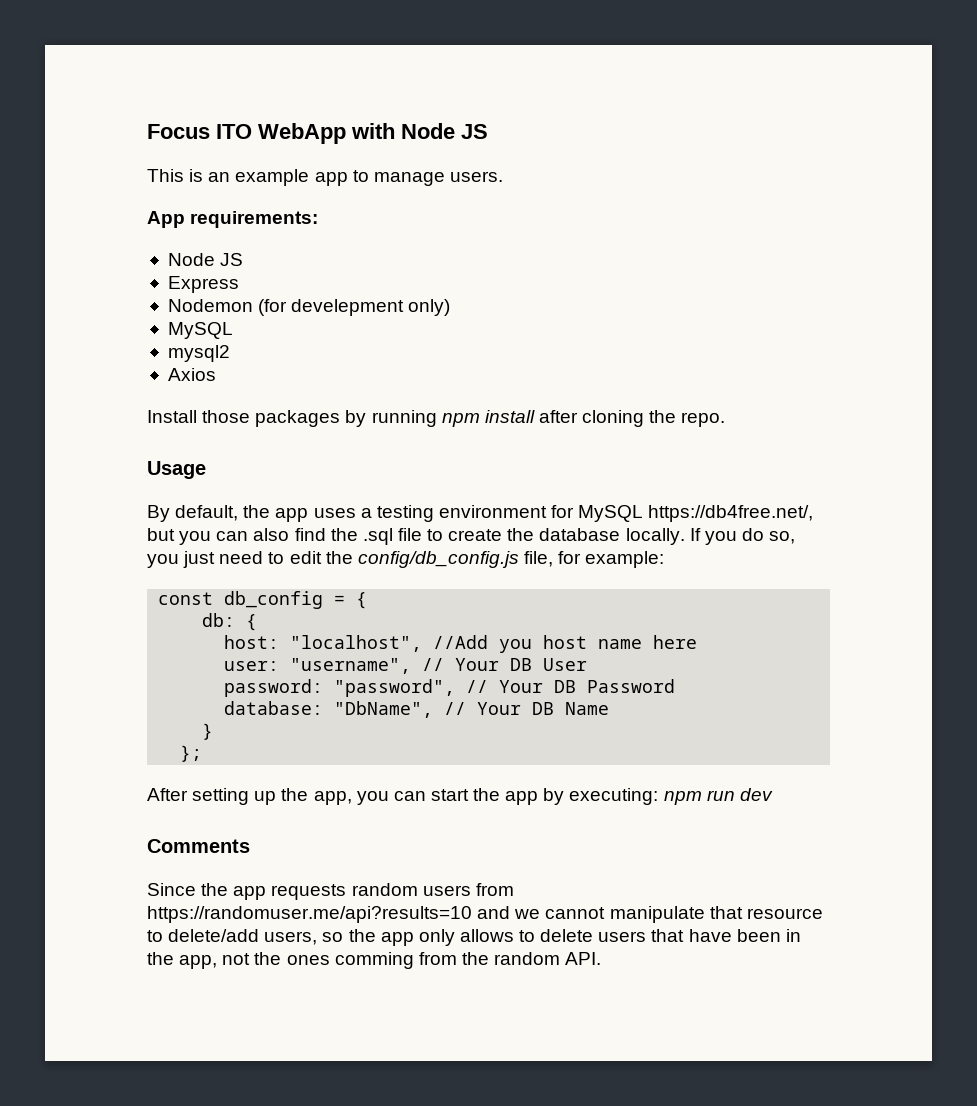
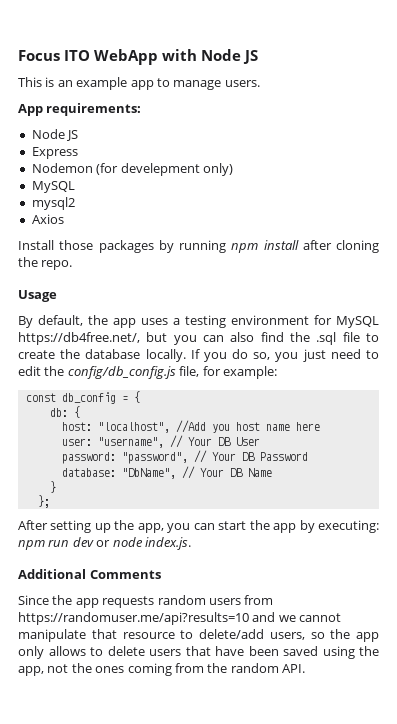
(773, 794) // -> [96,537,191,550] [18,569,86,579] or node index.js. // Additional
[785,929,801,942] in -> [283,646,355,659] saved using
[334,952,414,969] comming -> [127,663,172,676] coming

